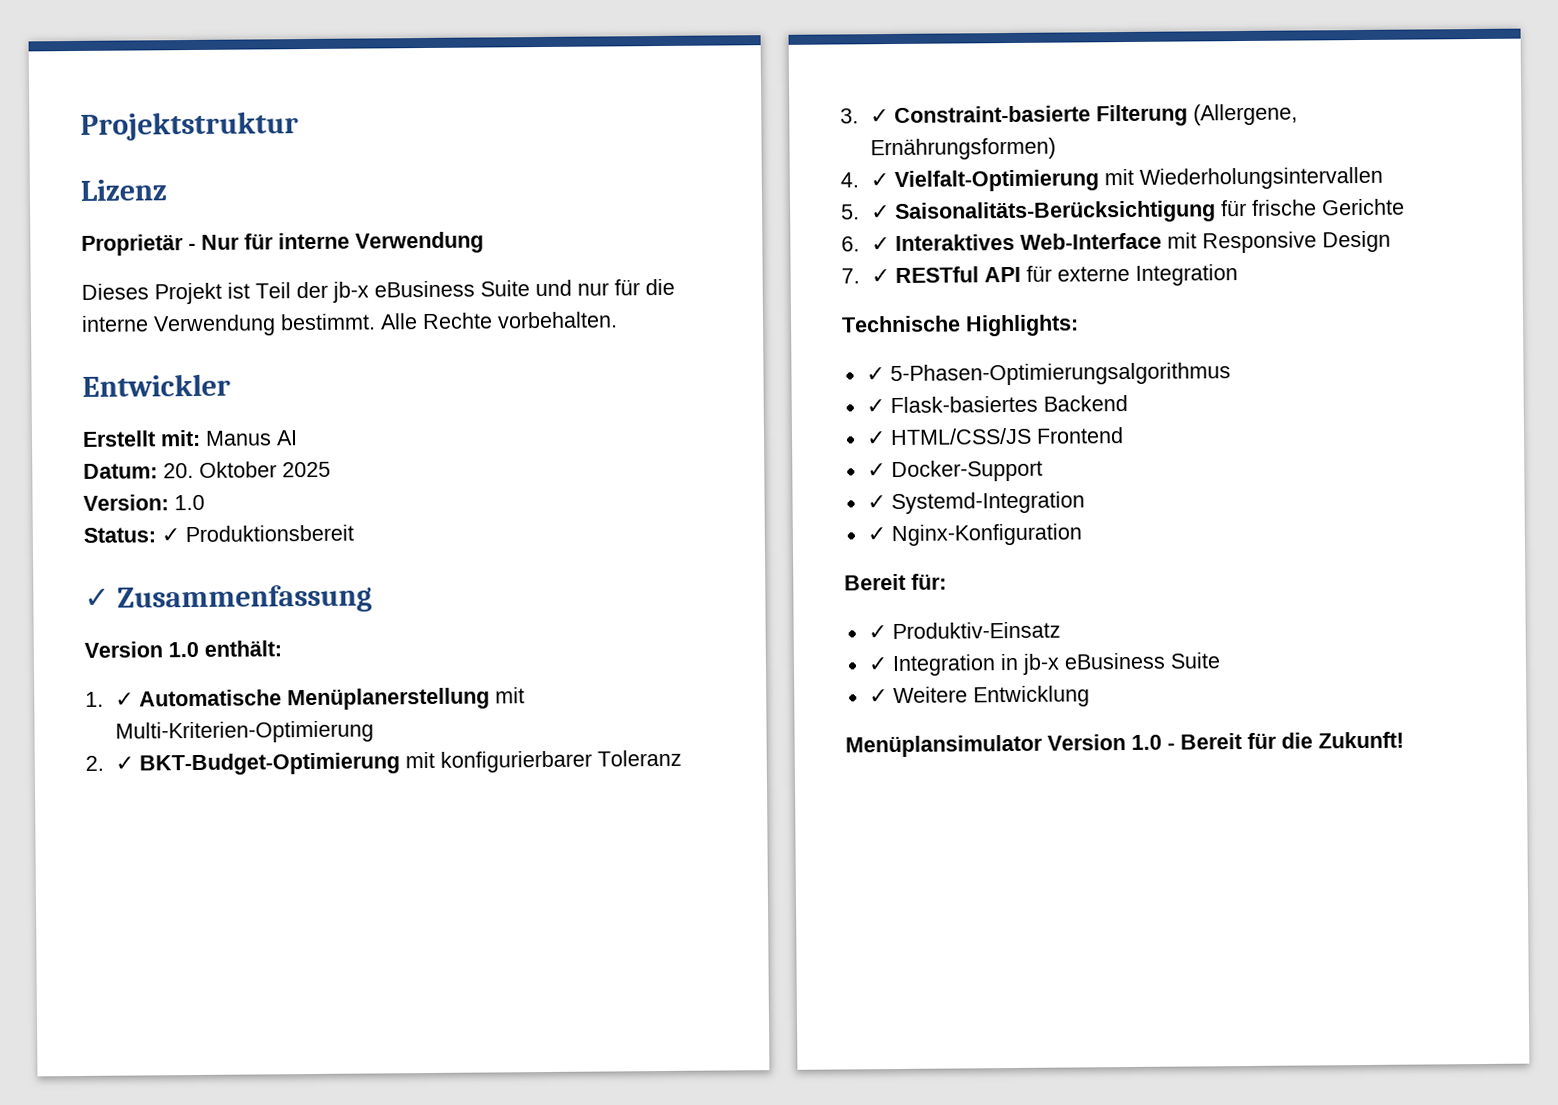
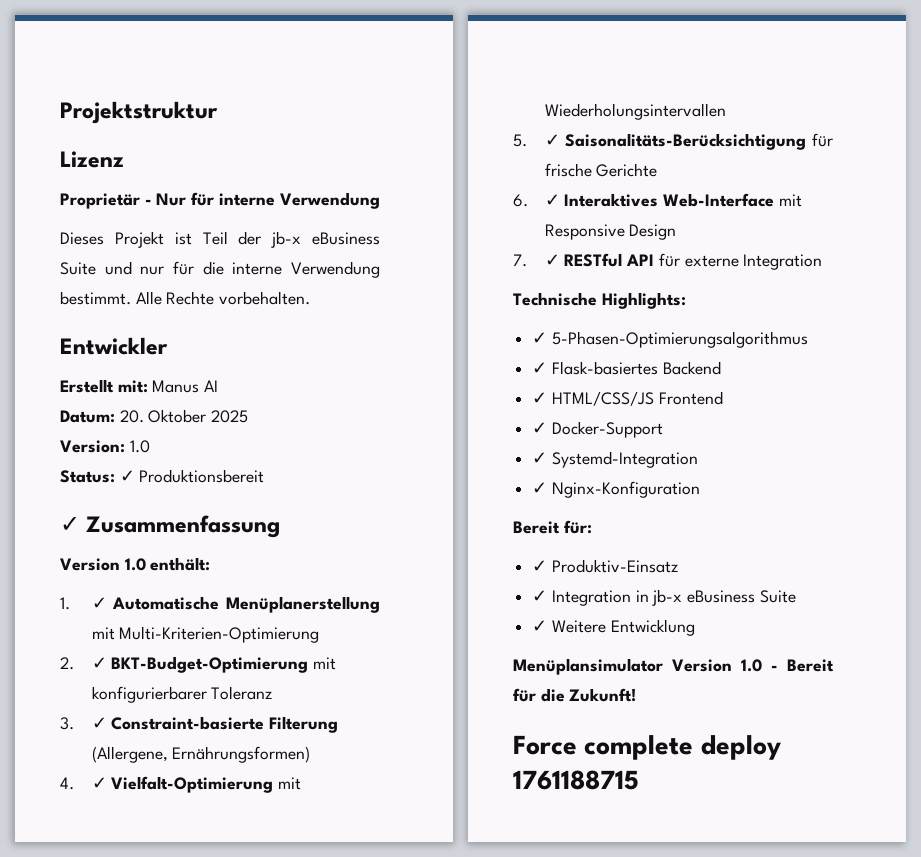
(1404, 740) none -> [513,735,781,760] [513,770,639,790] // Force complete deploy 1761188715

